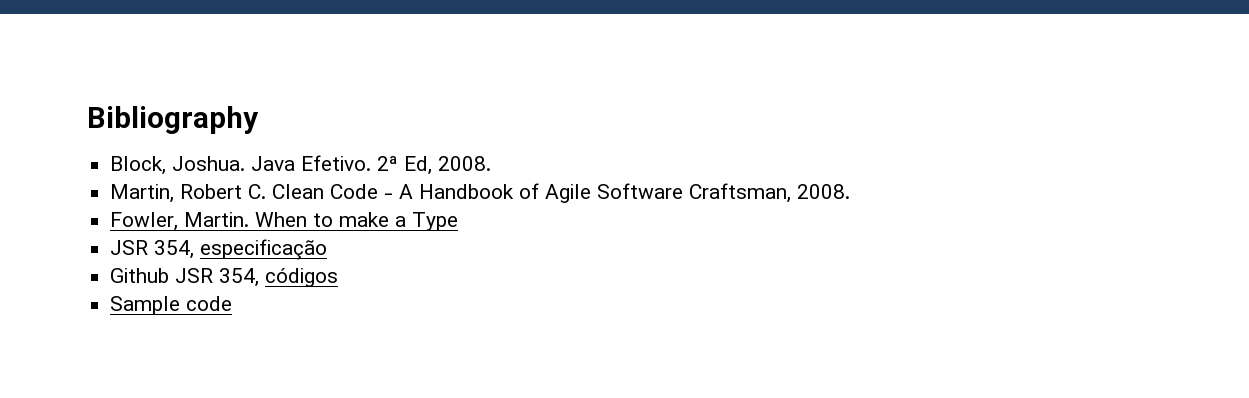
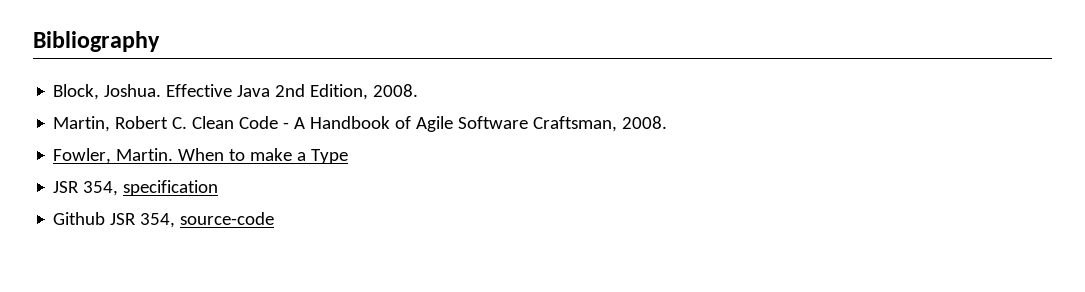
[251,155,433,175] Java Efetivo. 2ª Ed, -> [166,84,369,100] Effective Java 2nd Edition,
[200,239,328,260] especificação -> [123,180,219,196] specification
[265,268,339,287] [110,296,233,315] códigos // Sample code -> [180,212,275,225] source-code

